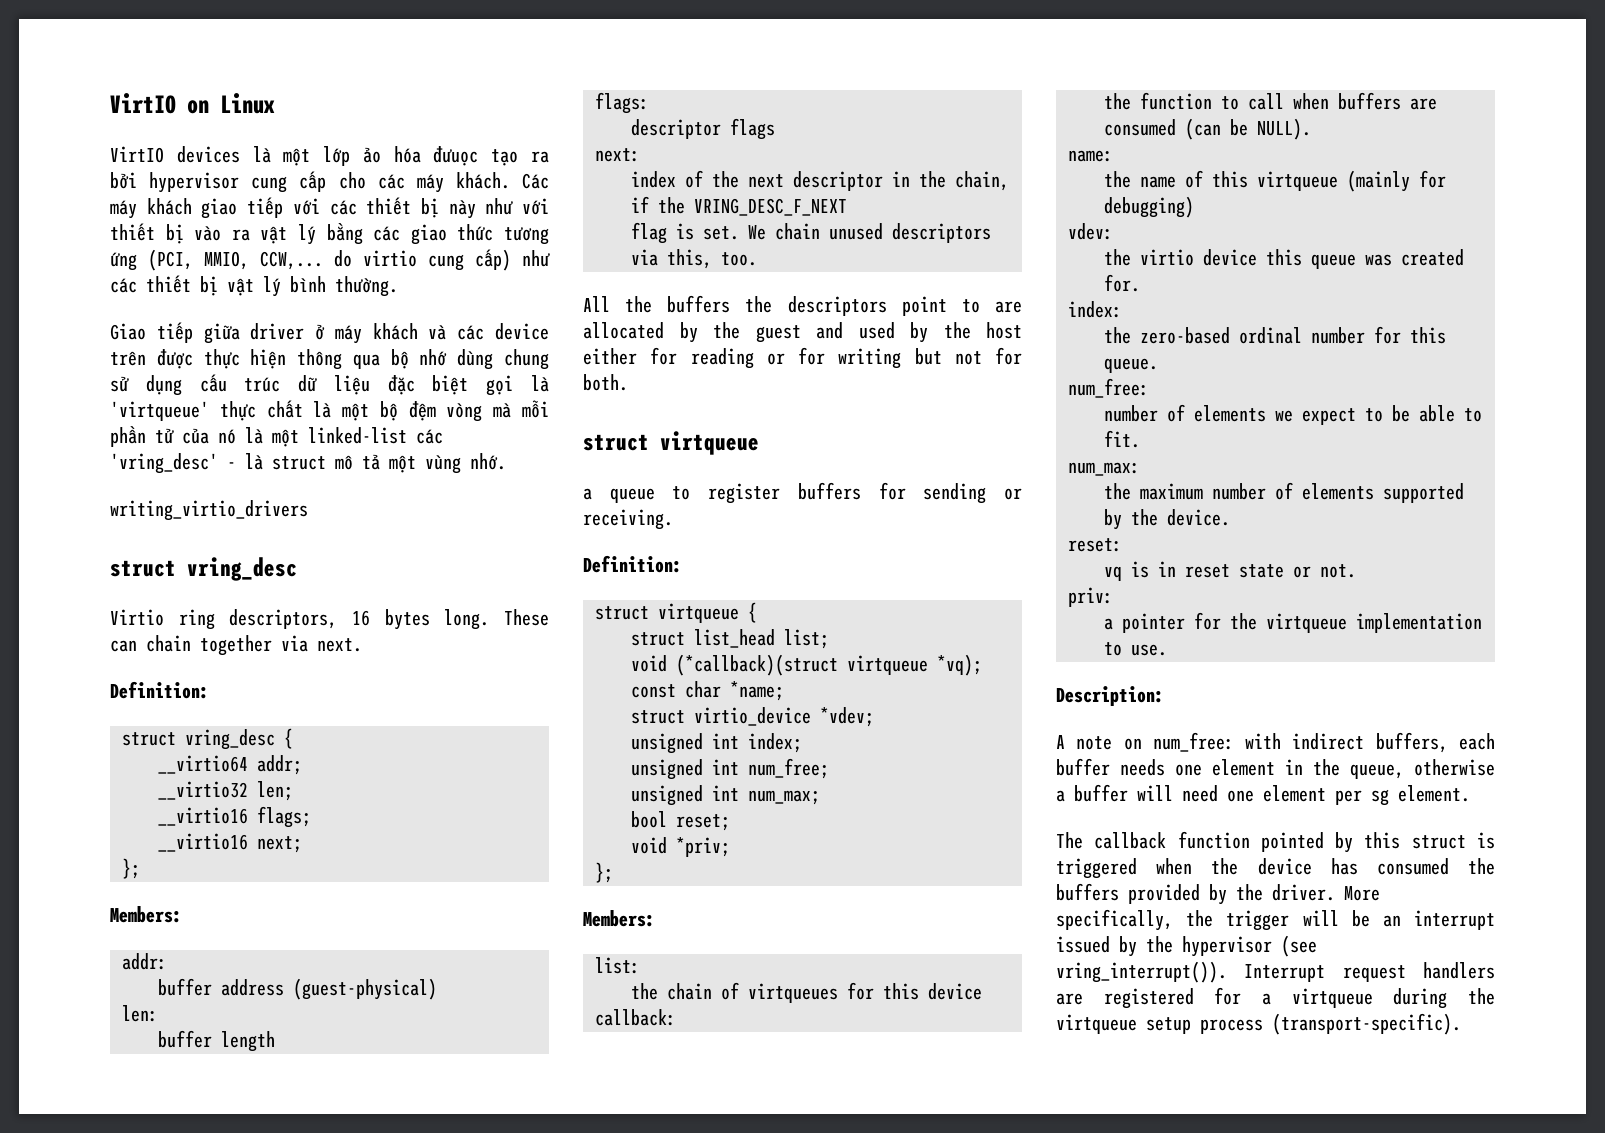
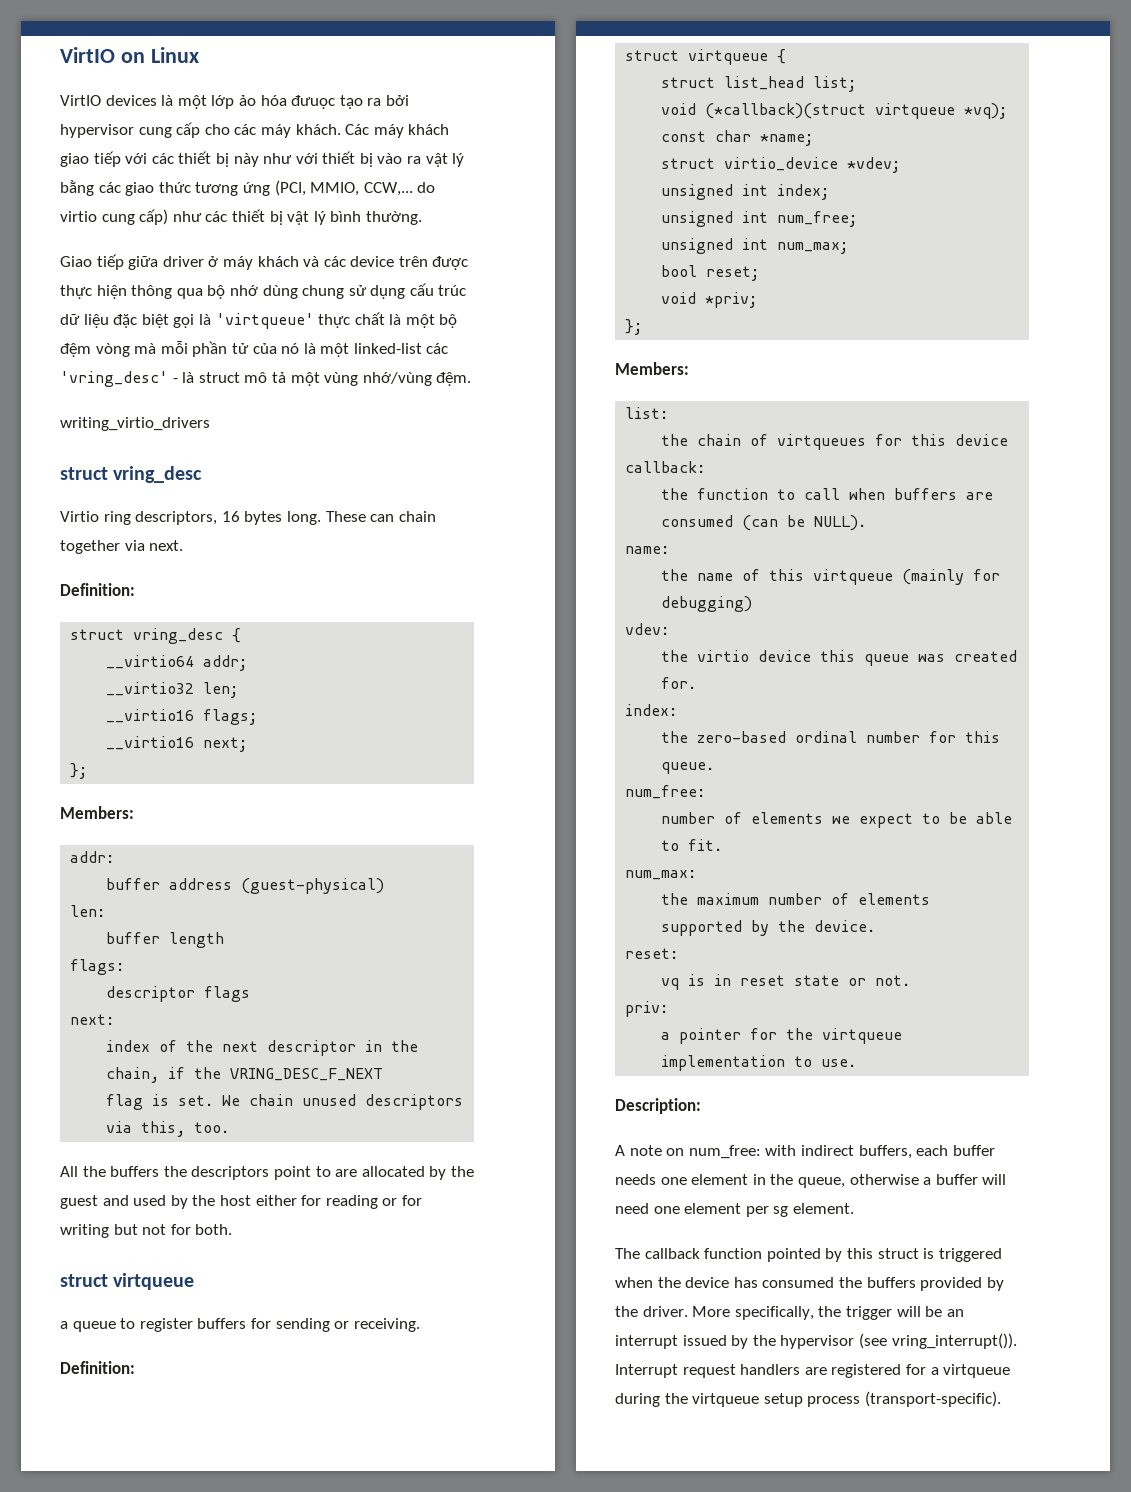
[470,453,506,470] nhớ. -> [362,372,472,386] nhớ/vùng đệm.

